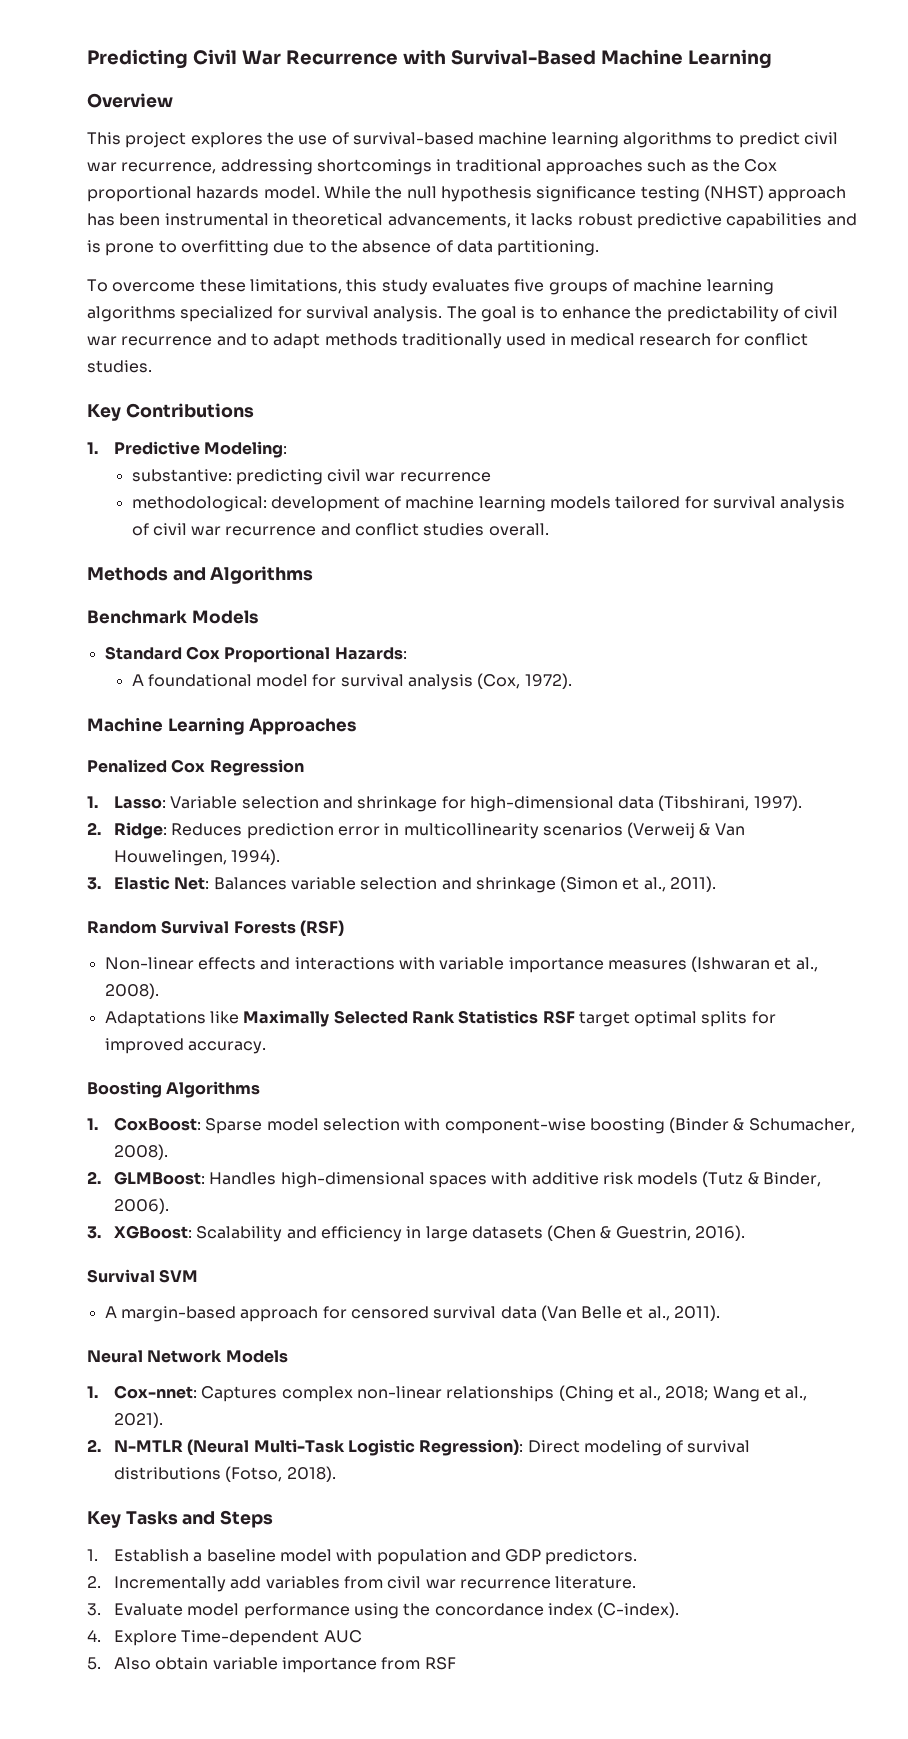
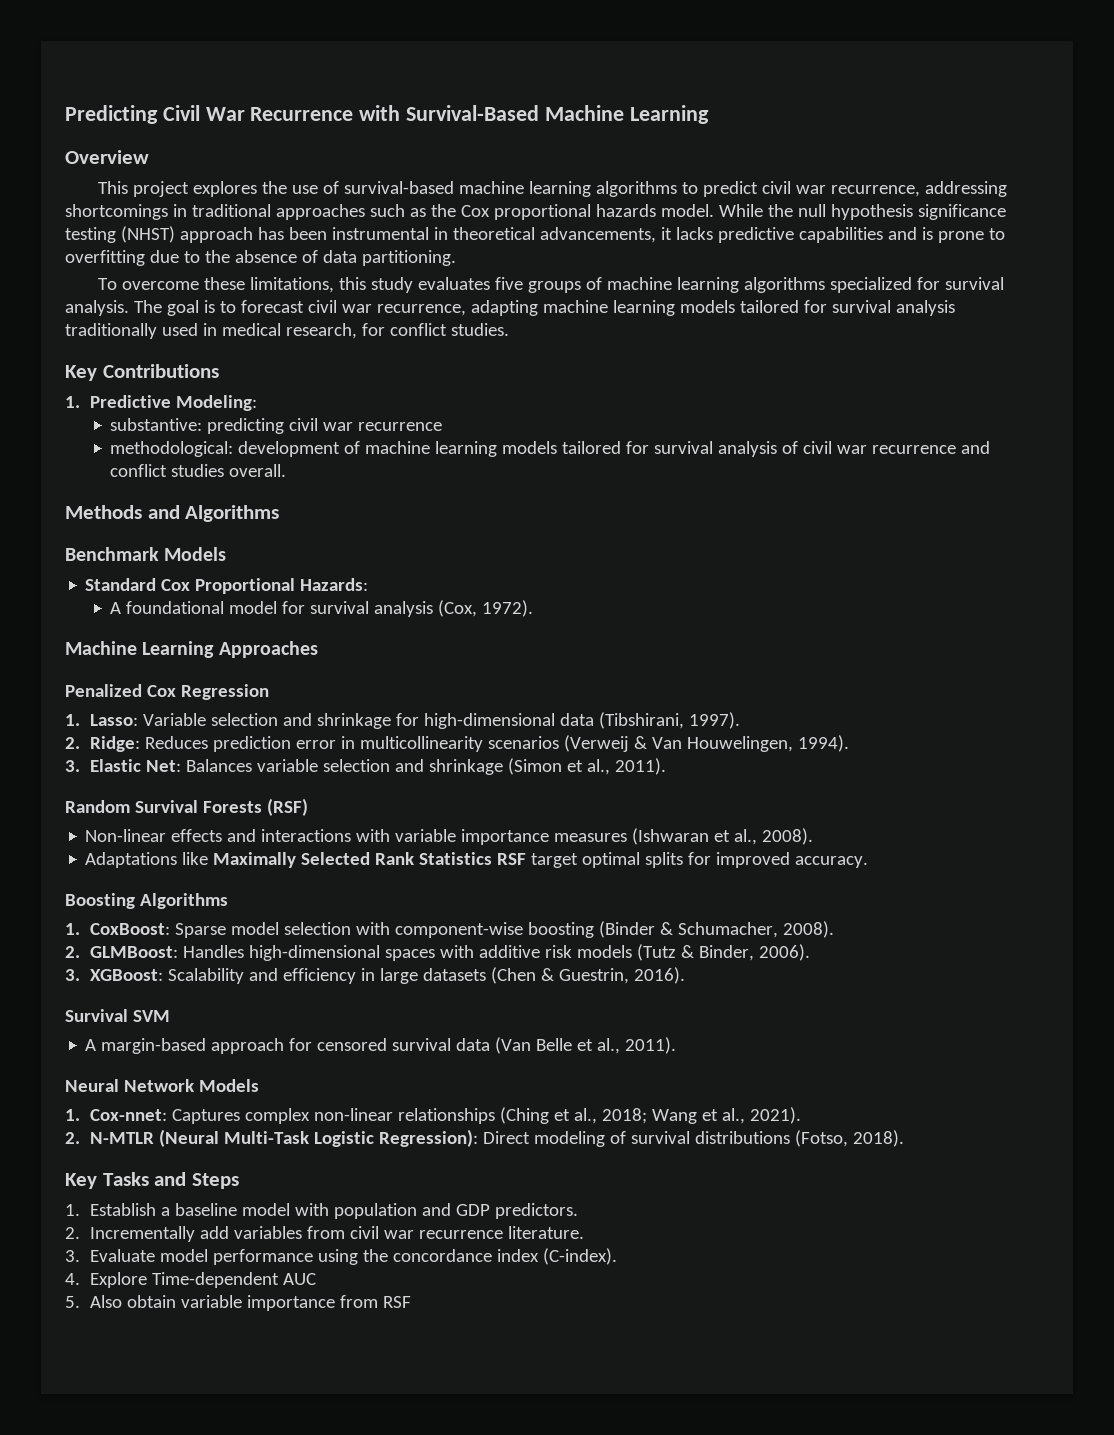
[577,213,633,226] robust -> (713, 233) none
[561,306,839,322] [87,333,398,349] enhance the predictability of civil war recurrence and to adapt methods -> [240,300,955,316] forecast civil war recurrence, adapting machine learning models tailored for survival analysis
[639,333,712,346] research -> [285,323,357,339] research,

